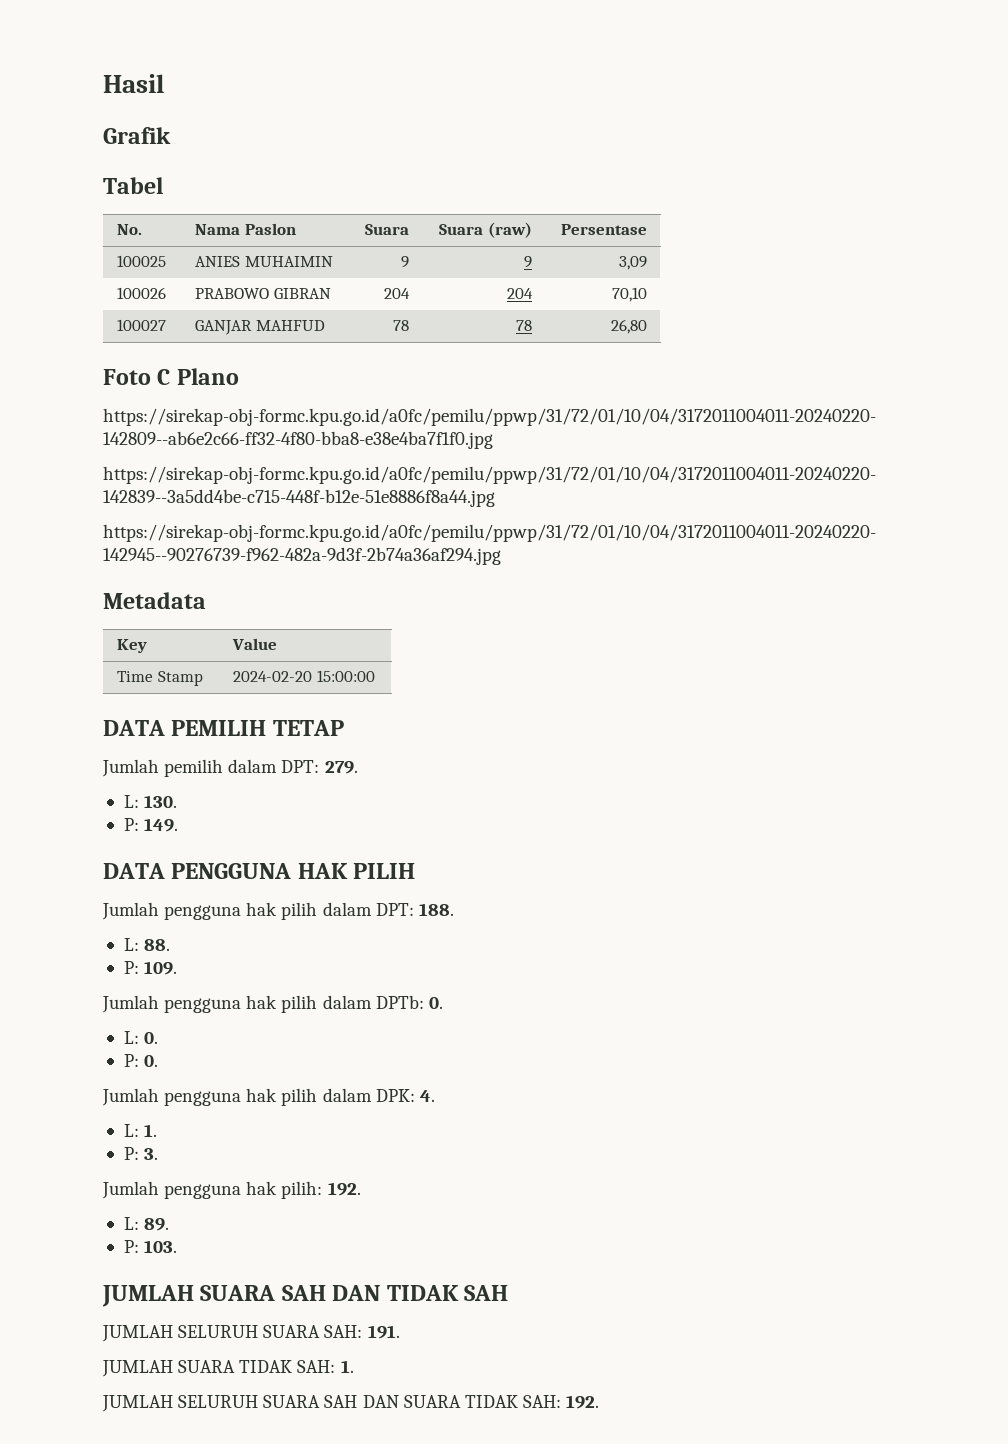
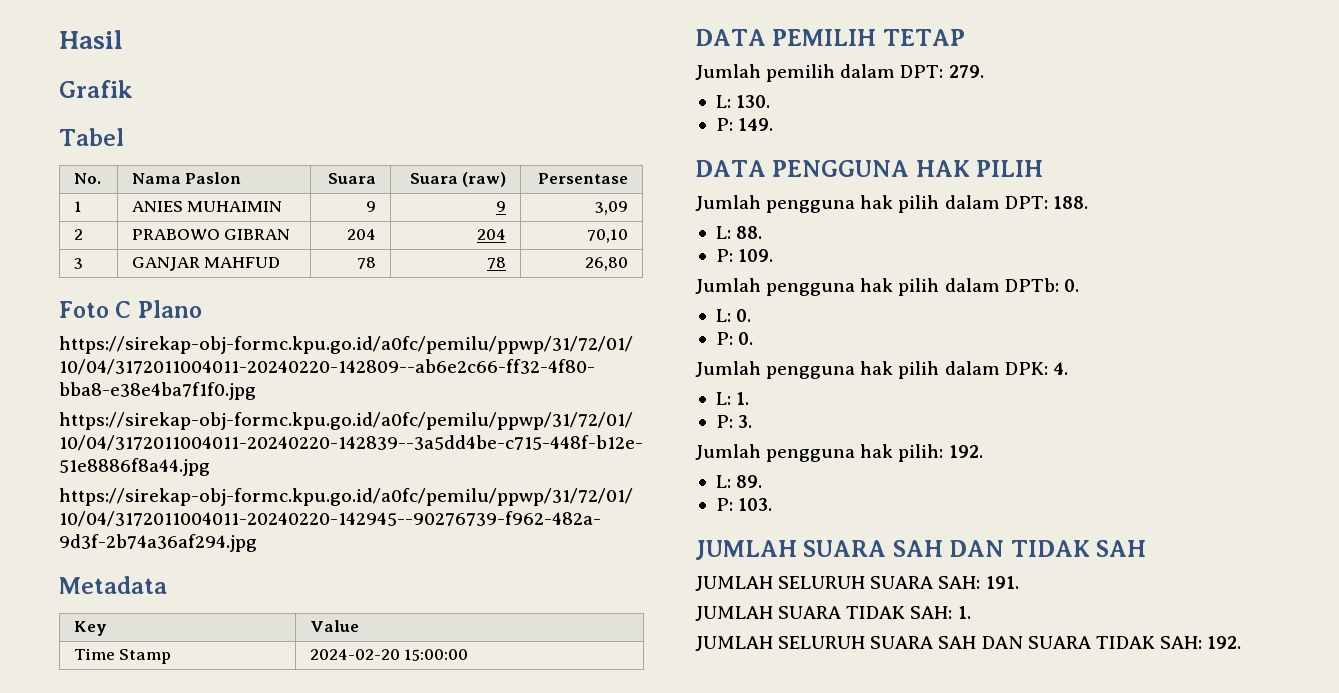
[117,255,167,267] 100025 -> [73,201,82,212] 1
[117,287,167,299] 100026 -> [73,229,83,240] 2
[117,319,167,331] 100027 -> [73,258,83,269] 3

